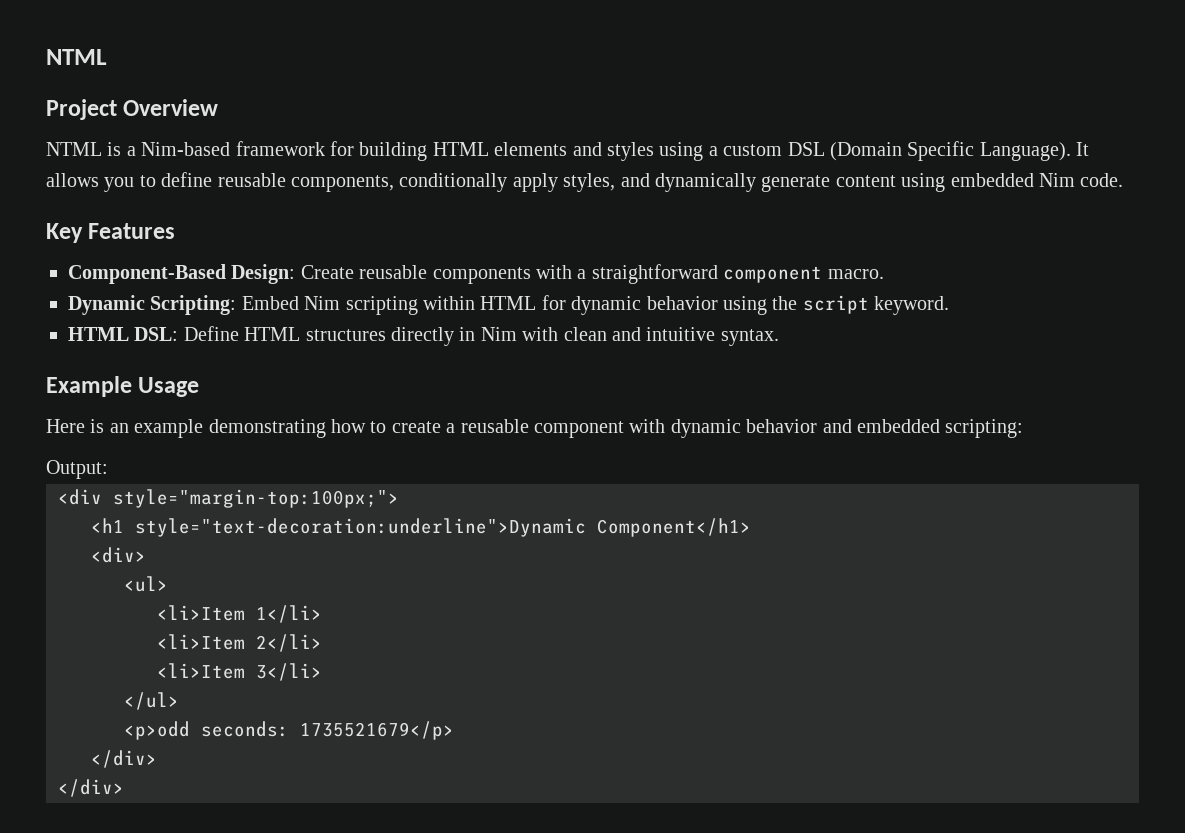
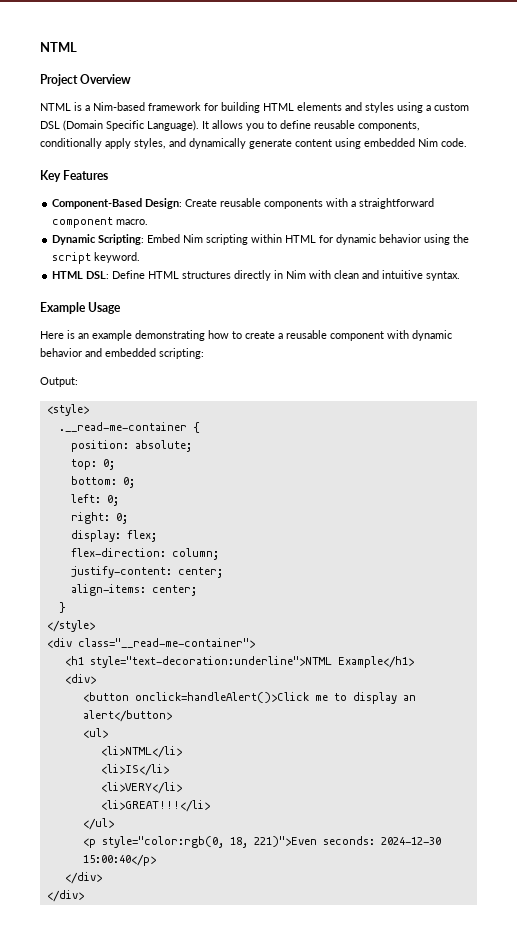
(108, 469) none -> [46,404,89,416] [58,422,200,433] [70,440,192,452] [70,459,115,470] [70,476,135,488] [70,494,119,506] [70,512,128,524] [70,530,157,542] [70,548,219,560] [70,566,223,578] [70,584,197,596] [58,602,66,613] [46,620,95,632] // <style> // .__read-me-container { // position: absolute; // top: 0; // bottom: 0; // left: 0; // right: 0; // display: flex; // flex-direction: column; // justify-content: center; // align-items: center; // } // </style>
[113,489,399,508] style="margin-top:100px;"> -> [77,638,255,648] class="__read-me-container">
[135,518,751,537] style="text-decoration:underline">Dynamic Component</h1> -> [89,656,414,668] style="text-decoration:underline">NTML Example</h1>
[124,576,168,592] [157,605,322,623] [157,634,322,652] [157,663,322,681] [124,692,179,710] [124,721,454,740] <ul> // <li>Item 1</li> // <li>Item 2</li> // <li>Item 3</li> // </ul> // <p>odd seconds: 1735521679</p> -> [82,692,416,704] [82,710,172,722] [82,728,108,738] [100,746,182,758] [100,764,169,776] [100,782,182,794] [100,800,210,812] [82,818,114,830] [82,836,441,848] [82,854,156,866] <button onclick=handleAlert()>Click me to display an alert</button> // <ul> // <li>NTML</li> // <li>IS</li> // <li>VERY</li> // <li>GREAT!!!</li> // </ul> // <p style="color:rgb(0, 18, 221)">Even seconds: 2024-12-30 15:00:40</p>

